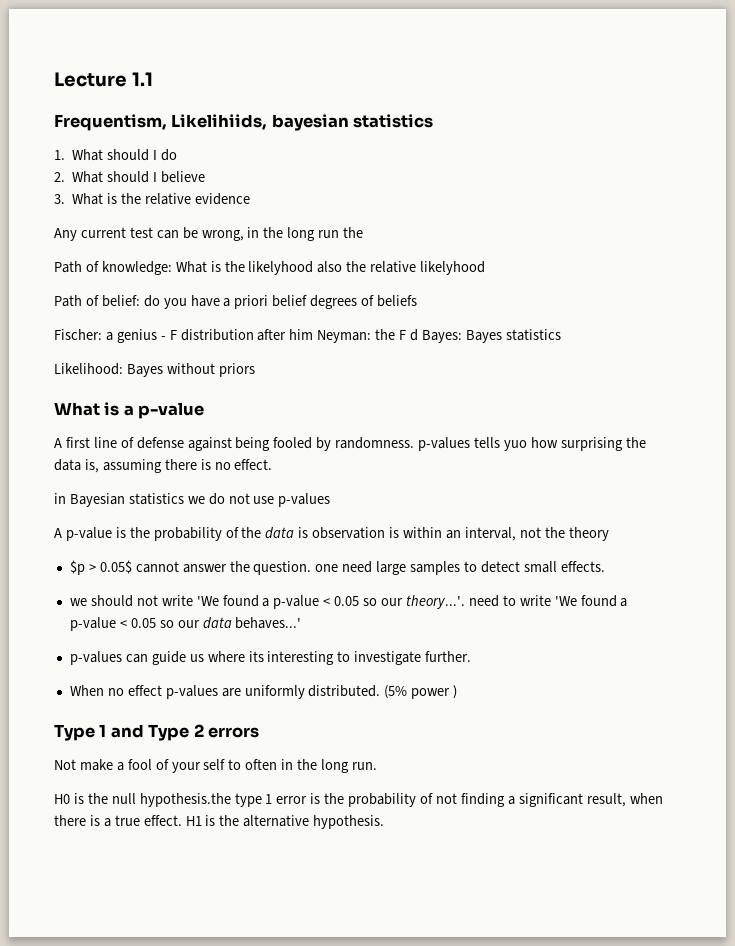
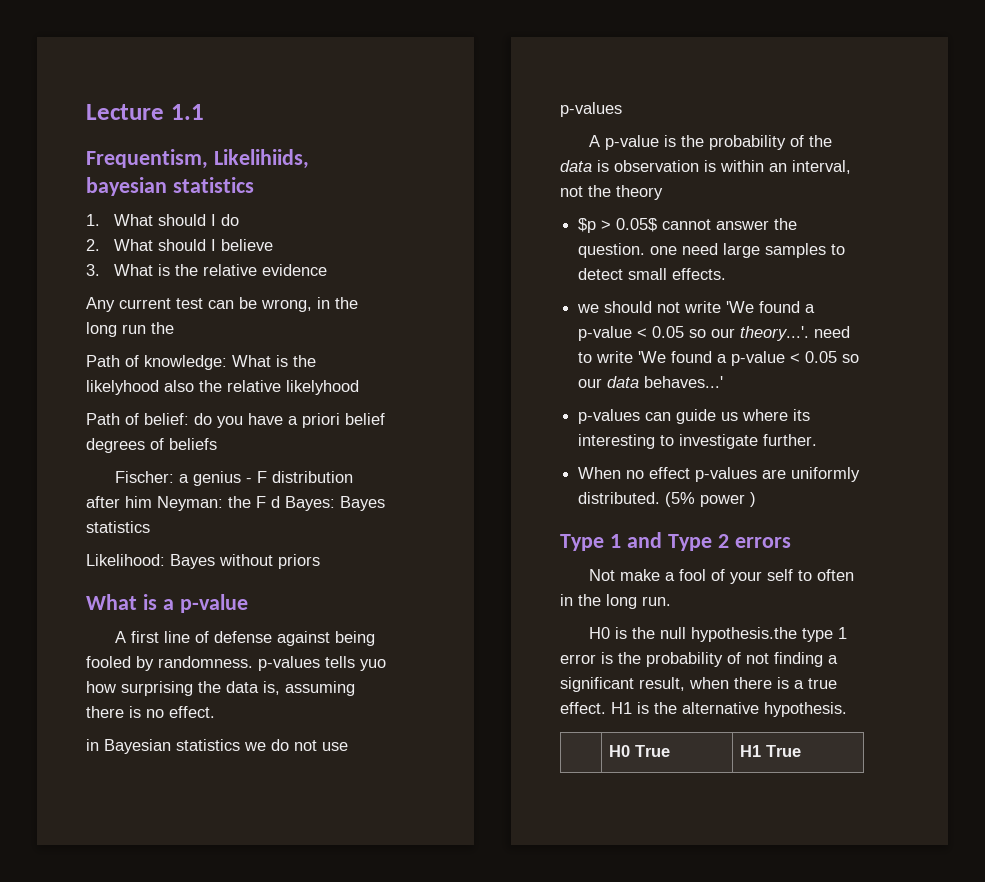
(385, 822) none -> [609,745,671,757] [740,745,802,757] // | H0 True | H1 True

